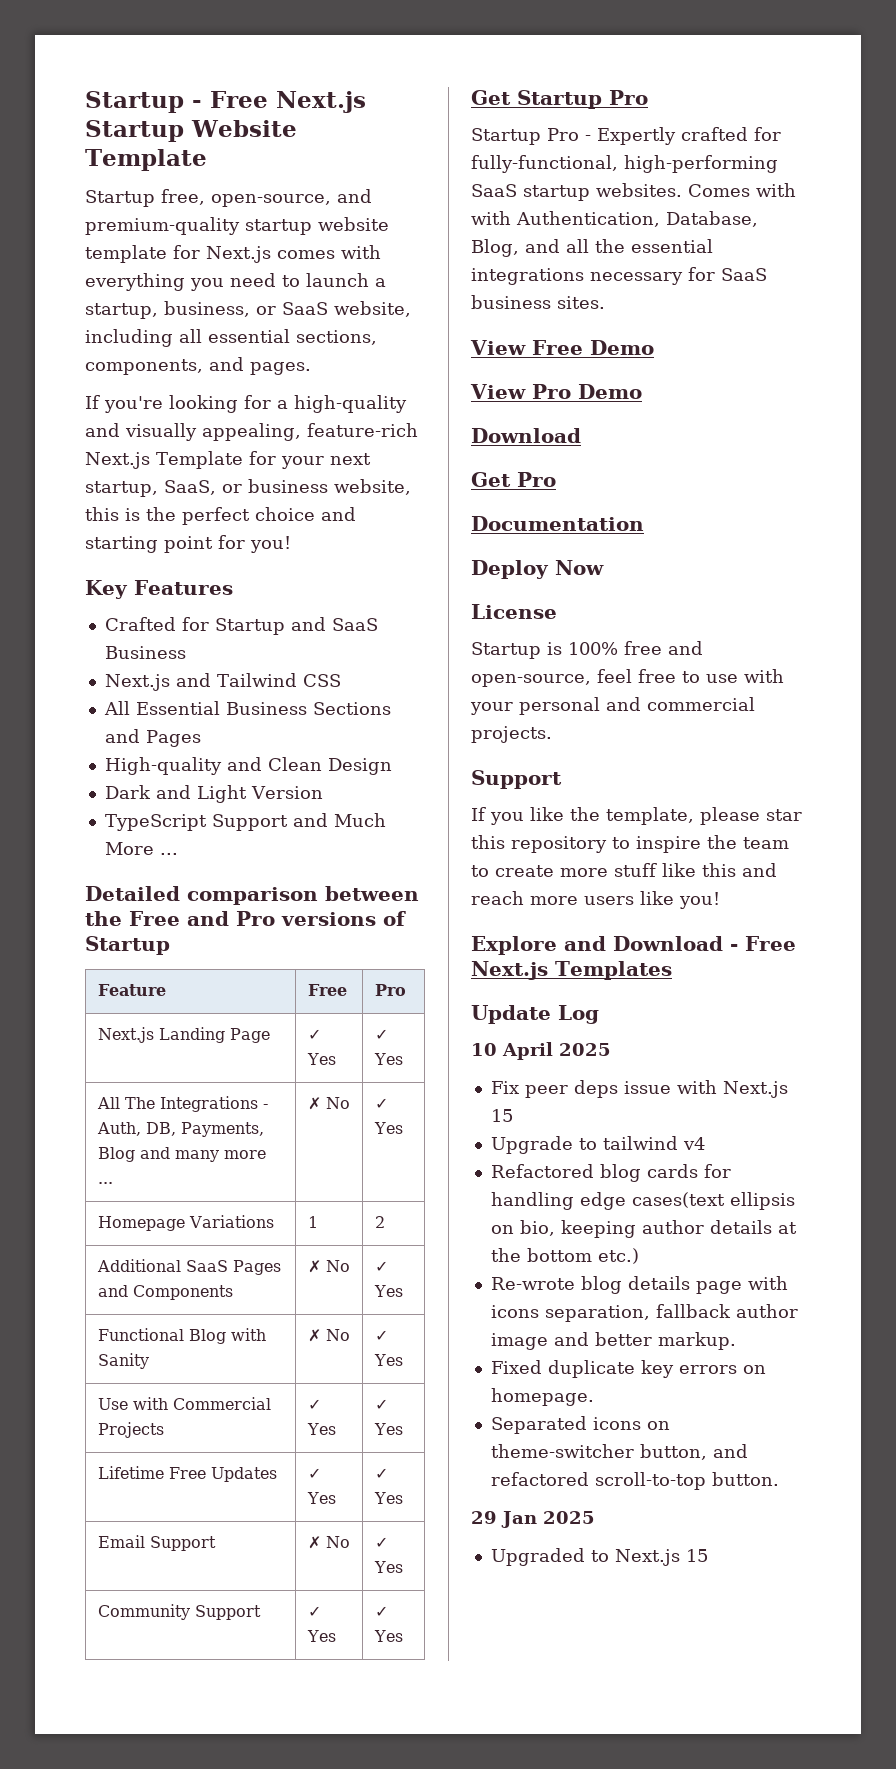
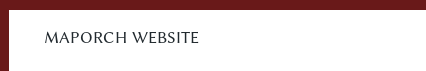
[85,91,366,113] [85,120,297,142] [85,149,207,171] [85,189,372,207] [85,217,389,235] [85,245,381,263] [85,273,386,291] [85,301,411,319] [85,329,377,347] [85,357,311,375] [85,395,407,413] [85,423,418,441] [85,451,371,469] [85,479,411,497] [85,507,356,525] [85,535,291,553] [85,580,233,599] [104,617,378,635] [104,646,186,659] [104,673,341,691] [103,701,391,715] [104,729,201,747] [104,757,392,775] [104,785,323,803] [104,813,386,831] [104,842,178,855] [85,886,419,905] [85,911,406,926] [85,936,170,955] [97,984,166,996] [307,984,347,996] [374,984,406,996] [97,1027,270,1043] [307,1029,321,1040] [306,1053,336,1065] [374,1029,388,1040] [373,1053,403,1065] [96,1096,268,1112] [96,1122,264,1137] [97,1147,266,1162] [97,1182,113,1184] [307,1097,350,1110] [374,1098,388,1109] [373,1122,403,1134] [97,1215,274,1231] [307,1216,318,1228] [374,1216,385,1228] [96,1259,281,1275] [97,1285,233,1300] [307,1260,350,1273] [374,1261,388,1272] [373,1285,403,1297] [97,1328,266,1344] [97,1353,149,1369] [307,1329,350,1342] [374,1330,388,1341] [373,1354,403,1366] [97,1397,271,1410] [97,1422,164,1438] [307,1399,321,1410] [306,1423,336,1435] [374,1399,388,1410] [373,1423,403,1435] [97,1466,277,1482] [307,1468,321,1479] [306,1492,336,1504] [374,1468,388,1479] [373,1492,403,1504] [97,1535,216,1551] [307,1536,350,1549] [374,1537,388,1548] [373,1561,403,1573] [97,1604,261,1620] [307,1606,321,1617] [306,1630,336,1642] [374,1606,388,1617] [373,1630,403,1642] [471,90,648,109] [471,127,781,145] [471,155,778,173] [471,183,796,201] [471,211,758,227] [471,239,713,257] [471,267,767,285] [471,295,605,309] [470,340,654,355] [470,384,642,399] [471,428,581,443] [471,472,556,487] [471,516,644,531] [471,560,604,579] [471,604,557,619] [471,641,703,659] [471,669,784,687] [470,697,755,715] [471,726,552,743] [471,770,562,789] [471,807,802,825] [471,835,789,853] [471,863,777,877] [471,891,720,909] [471,936,796,955] [471,961,672,980] [471,1005,599,1024] [471,1042,611,1060] [490,1080,788,1098] [490,1109,513,1122] [490,1136,705,1154] [490,1164,731,1182] [490,1192,795,1210] [490,1220,797,1238] [490,1248,639,1264] [490,1276,788,1294] [490,1304,798,1322] [490,1332,736,1350] [490,1360,766,1378] [490,1388,594,1406] [490,1416,670,1434] [490,1444,748,1460] [490,1472,779,1490] [471,1511,595,1528] [490,1548,708,1566] Startup - Free Next.js Startup Website Template // Startup free, open-source, and premium-quality startup website template for Next.js comes with everything you need to launch a startup, business, or SaaS website, including all essential sections, components, and pages. // If you're looking for a high-quality and visually appealing, feature-rich Next.js Template for your next startup, SaaS, or business website, this is the perfect choice and starting point for you! // Key Features // Crafted for Startup and SaaS Business // Next.js and Tailwind CSS // All Essential Business Sections and Pages // High-quality and Clean Design // Dark and Light Version // TypeScript Support and Much More ... // Detailed comparison between the Free and Pro versions of Startup // Feature | Free | Pro // Next.js Landing Page | ✓ Yes | ✓ Yes // All The Integrations - Auth, DB, Payments, Blog and many more ... | ✗ No | ✓ Yes // Homepage Variations | 1 | 2 // Additional SaaS Pages and Components | ✗ No | ✓ Yes // Functional Blog with Sanity | ✗ No | ✓ Yes // Use with Commercial Projects | ✓ Yes | ✓ Yes // Lifetime Free Updates | ✓ Yes | ✓ Yes // Email Support | ✗ No | ✓ Yes // Community Support | ✓ Yes | ✓ Yes // Get Startup Pro // Startup Pro - Expertly crafted for fully-functional, high-performing SaaS startup websites. Comes with with Authentication, Database, Blog, and all the essential integrations necessary for SaaS business sites. // View Free Demo // View Pro Demo // Download // Get Pro // Documentation // Deploy Now // License // Startup is 100% free and open-source, feel free to use with your personal and commercial projects. // Support // If you like the template, please star this repository to inspire the team to create more stuff like this and reach more users like you! // Explore and Download - Free Next.js Templates // Update Log // 10 April 2025 // Fix peer deps issue with Next.js 15 // Upgrade to tailwind v4 // Refactored blog cards for handling edge cases(text ellipsis on bio, keeping author details at the bottom etc.) // Re-wrote blog details page with icons separation, fallback author image and better markup. // Fixed duplicate key errors on homepage. // Separated icons on theme-switcher button, and refactored scroll-to-top button. // 29 Jan 2025 // Upgraded to Next.js 15 -> [44,31,199,44] MAPORCH WEBSITE

